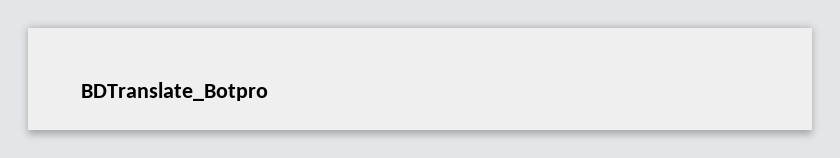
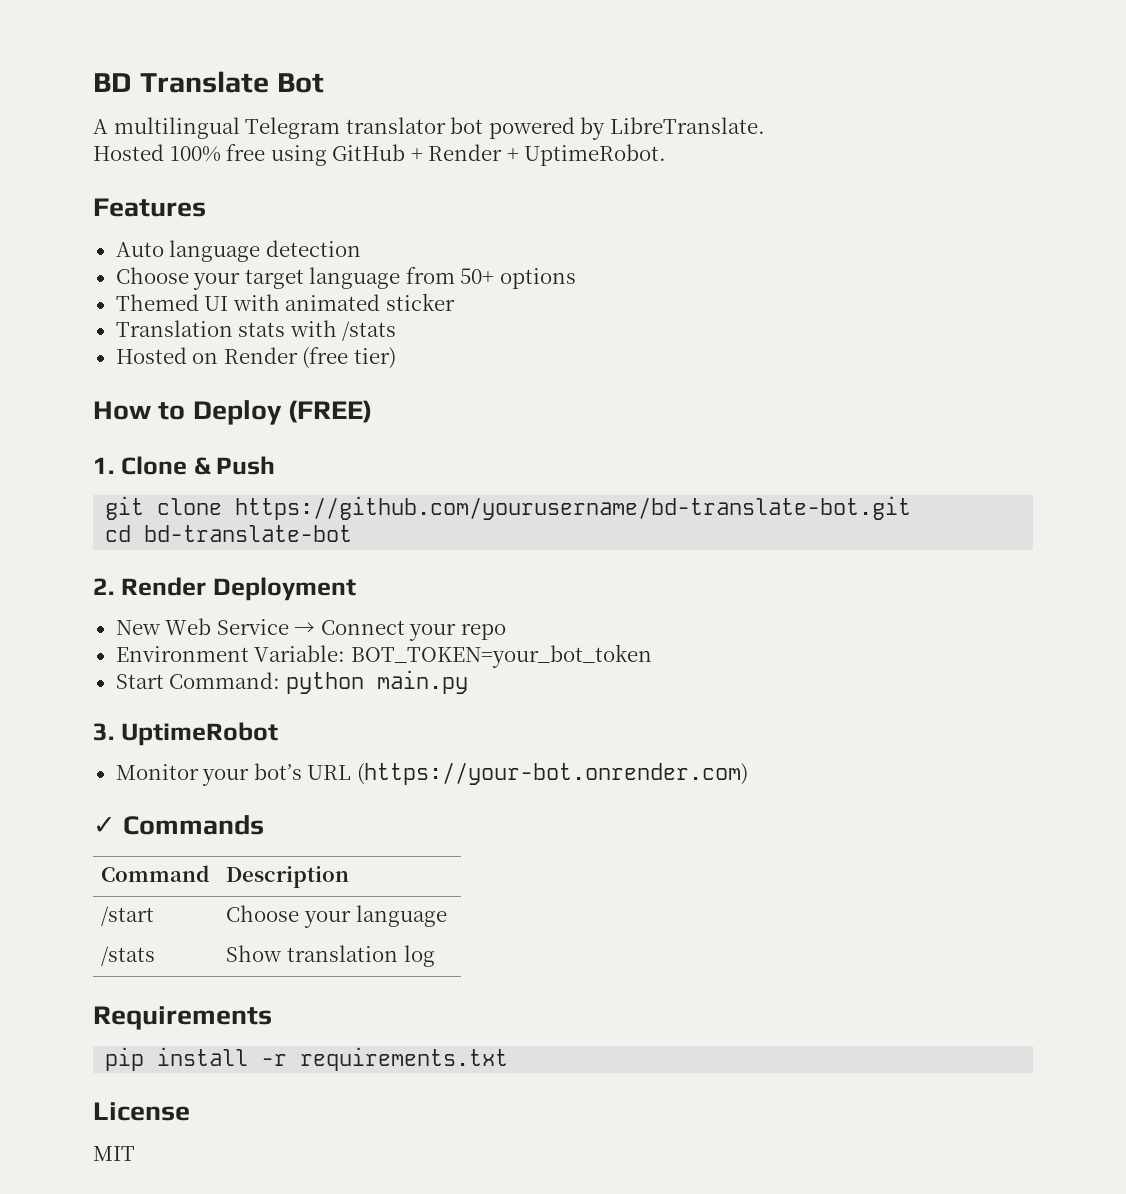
[81,82,268,101] BDTranslate_Botpro -> [93,71,324,93] [93,117,765,140] [93,144,667,166] [93,198,206,217] [115,240,361,262] [115,267,576,290] [115,293,455,311] [115,320,397,341] [115,347,396,369] [93,400,372,425] [93,456,276,475] [105,496,912,520] [105,525,353,542] [93,577,356,601] [115,618,506,641] [115,644,652,668] [115,670,468,694] [93,722,278,746] [115,762,748,786] [93,815,265,835] [101,865,210,882] [226,866,350,888] [101,906,155,926] [226,905,447,928] [101,946,156,966] [226,945,435,967] [93,1006,272,1030] [105,1047,509,1071] [93,1102,190,1121] [93,1146,135,1161] BD Translate Bot // A multilingual Telegram translator bot powered by LibreTranslate. // Hosted 100% free using GitHub + Render + UptimeRobot. // Features // Auto language detection // Choose your target language from 50+ options // Themed UI with animated sticker // Translation stats with /stats // Hosted on Render (free tier) // How to Deploy (FREE) // 1. Clone & Push // git clone https://github.com/yourusername/bd-translate-bot.git // cd bd-translate-bot // 2. Render Deployment // New Web Service → Connect your repo // Environment Variable: BOT_TOKEN=your_bot_token // Start Command: python main.py // 3. UptimeRobot // Monitor your bot’s URL (https://your-bot.onrender.com) // ✓ Commands // Command | Description // /start | Choose your language // /stats | Show translation log // Requirements // pip install -r requirements.txt // License // MIT

